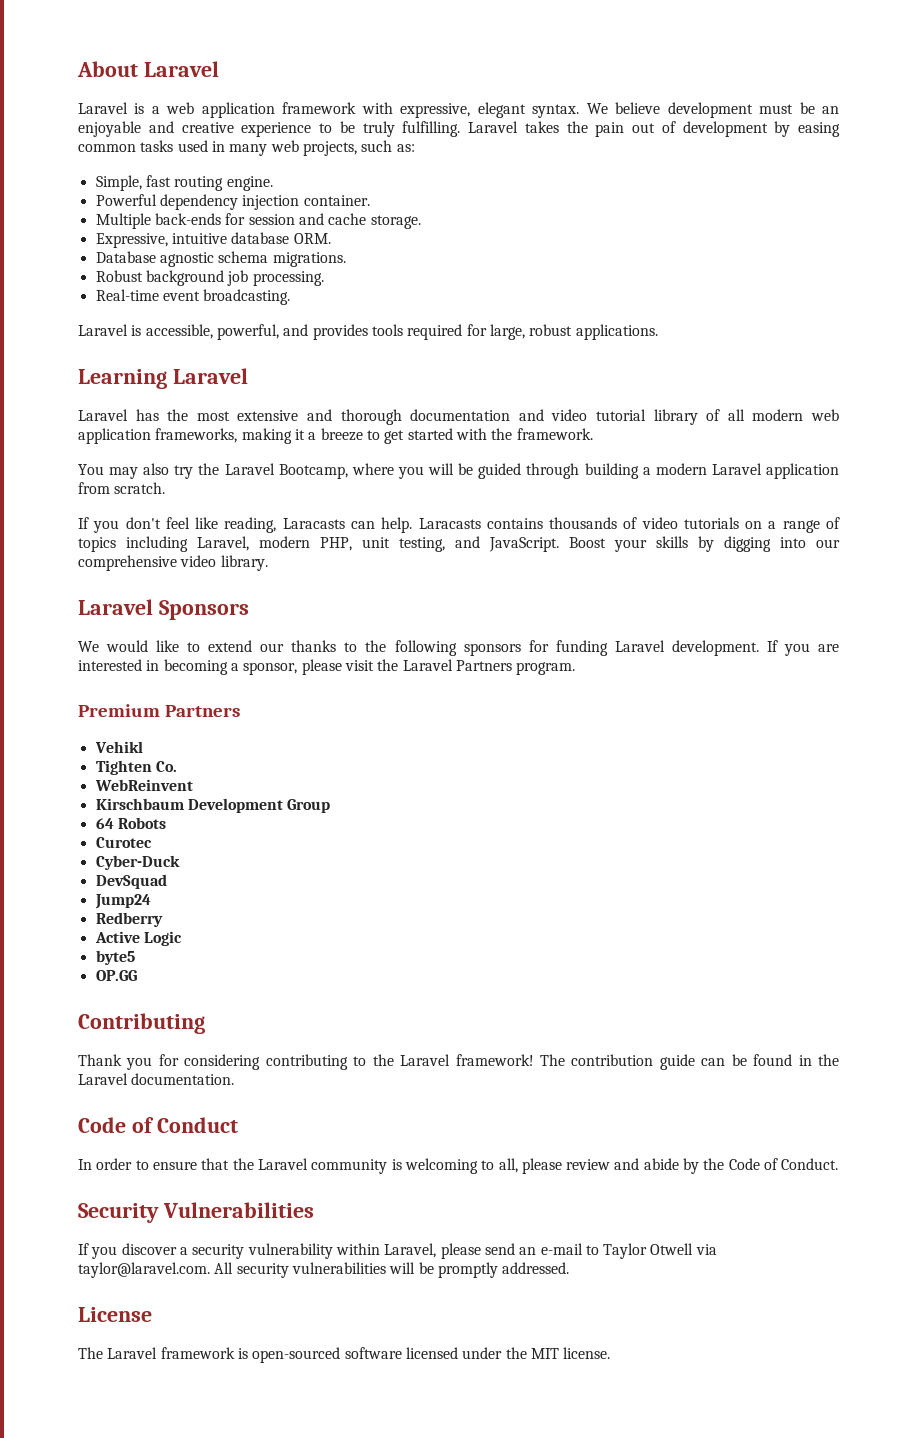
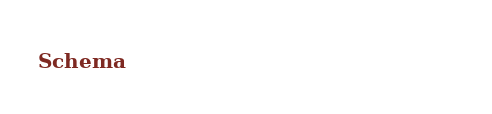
[77,61,219,77] [78,102,840,118] [78,121,840,137] [78,140,415,156] [95,175,273,191] [95,194,370,210] [95,213,421,229] [95,232,331,248] [95,251,346,267] [95,270,324,286] [95,289,291,305] [78,324,658,340] [78,368,248,389] [78,409,840,425] [78,428,593,444] [78,463,840,479] [78,482,166,494] [78,517,841,533] [78,536,840,552] [78,555,268,571] [78,599,249,620] [78,640,839,656] [78,659,576,675] [78,704,240,717] [94,741,143,753] [95,760,177,775] [94,779,193,791] [95,798,331,813] [95,817,166,829] [95,837,152,848] [95,855,180,870] [95,874,167,889] [94,894,151,909] [95,912,163,927] [94,931,182,946] [95,950,135,965] [95,970,137,981] [78,1013,205,1034] [78,1054,839,1070] [78,1073,235,1085] [78,1117,238,1133] [78,1158,839,1174] [78,1202,314,1223] [78,1243,717,1259] [78,1262,570,1278] [78,1307,152,1322] [78,1347,611,1363] About Laravel // Laravel is a web application framework with expressive, elegant syntax. We believe development must be an enjoyable and creative experience to be truly fulfilling. Laravel takes the pain out of development by easing common tasks used in many web projects, such as: // Simple, fast routing engine. // Powerful dependency injection container. // Multiple back-ends for session and cache storage. // Expressive, intuitive database ORM. // Database agnostic schema migrations. // Robust background job processing. // Real-time event broadcasting. // Laravel is accessible, powerful, and provides tools required for large, robust applications. // Learning Laravel // Laravel has the most extensive and thorough documentation and video tutorial library of all modern web application frameworks, making it a breeze to get started with the framework. // You may also try the Laravel Bootcamp, where you will be guided through building a modern Laravel application from scratch. // If you don't feel like reading, Laracasts can help. Laracasts contains thousands of video tutorials on a range of topics including Laravel, modern PHP, unit testing, and JavaScript. Boost your skills by digging into our comprehensive video library. // Laravel Sponsors // We would like to extend our thanks to the following sponsors for funding Laravel development. If you are interested in becoming a sponsor, please visit the Laravel Partners program. // Premium Partners // Vehikl // Tighten Co. // WebReinvent // Kirschbaum Development Group // 64 Robots // Curotec // Cyber-Duck // DevSquad // Jump24 // Redberry // Active Logic // byte5 // OP.GG // Contributing // Thank you for considering contributing to the Laravel framework! The contribution guide can be found in the Laravel documentation. // Code of Conduct // In order to ensure that the Laravel community is welcoming to all, please review and abide by the Code of Conduct. // Security Vulnerabilities // If you discover a security vulnerability within Laravel, please send an e-mail to Taylor Otwell via taylor@laravel.com. All security vulnerabilities will be promptly addressed. // License // The Laravel framework is open-sourced software licensed under the MIT license. -> [38,53,126,68] Schema

